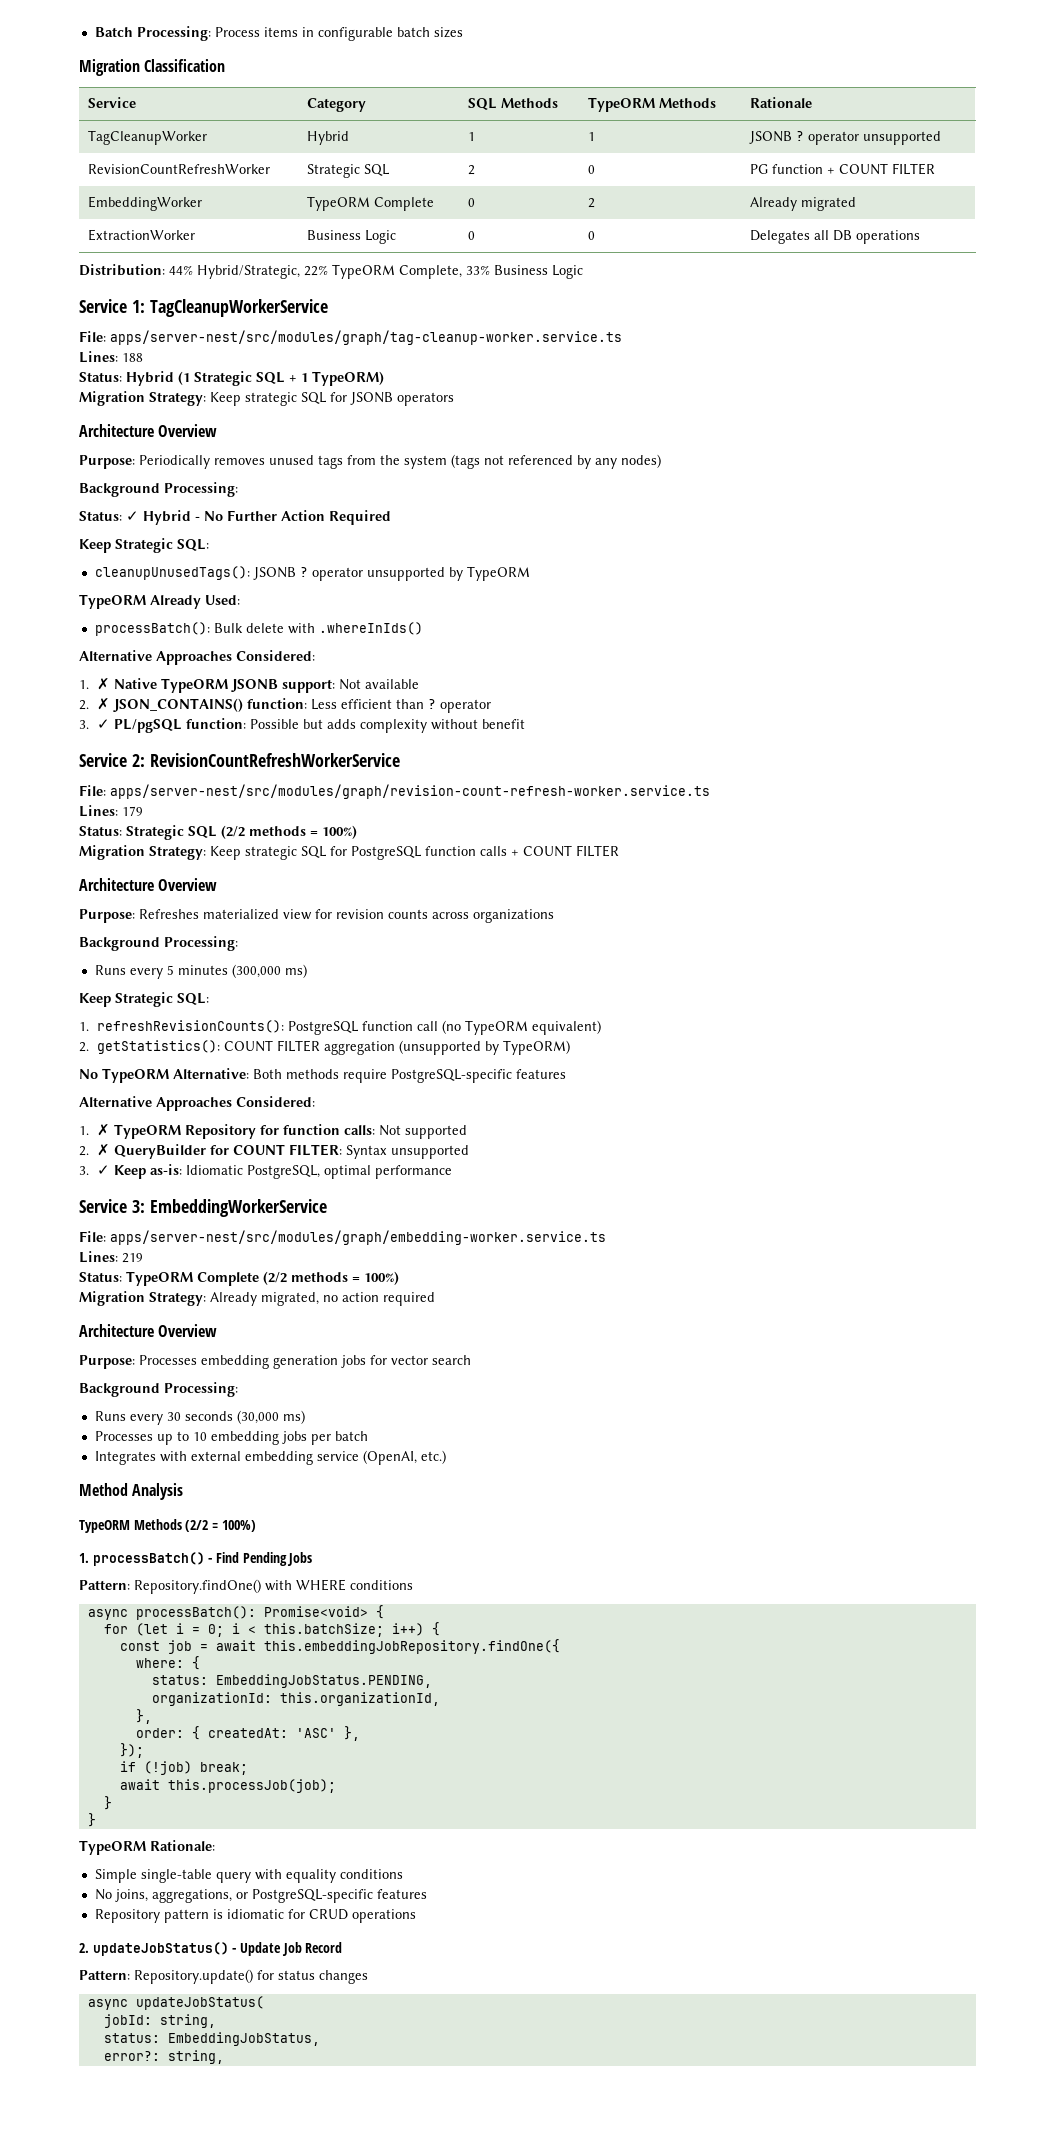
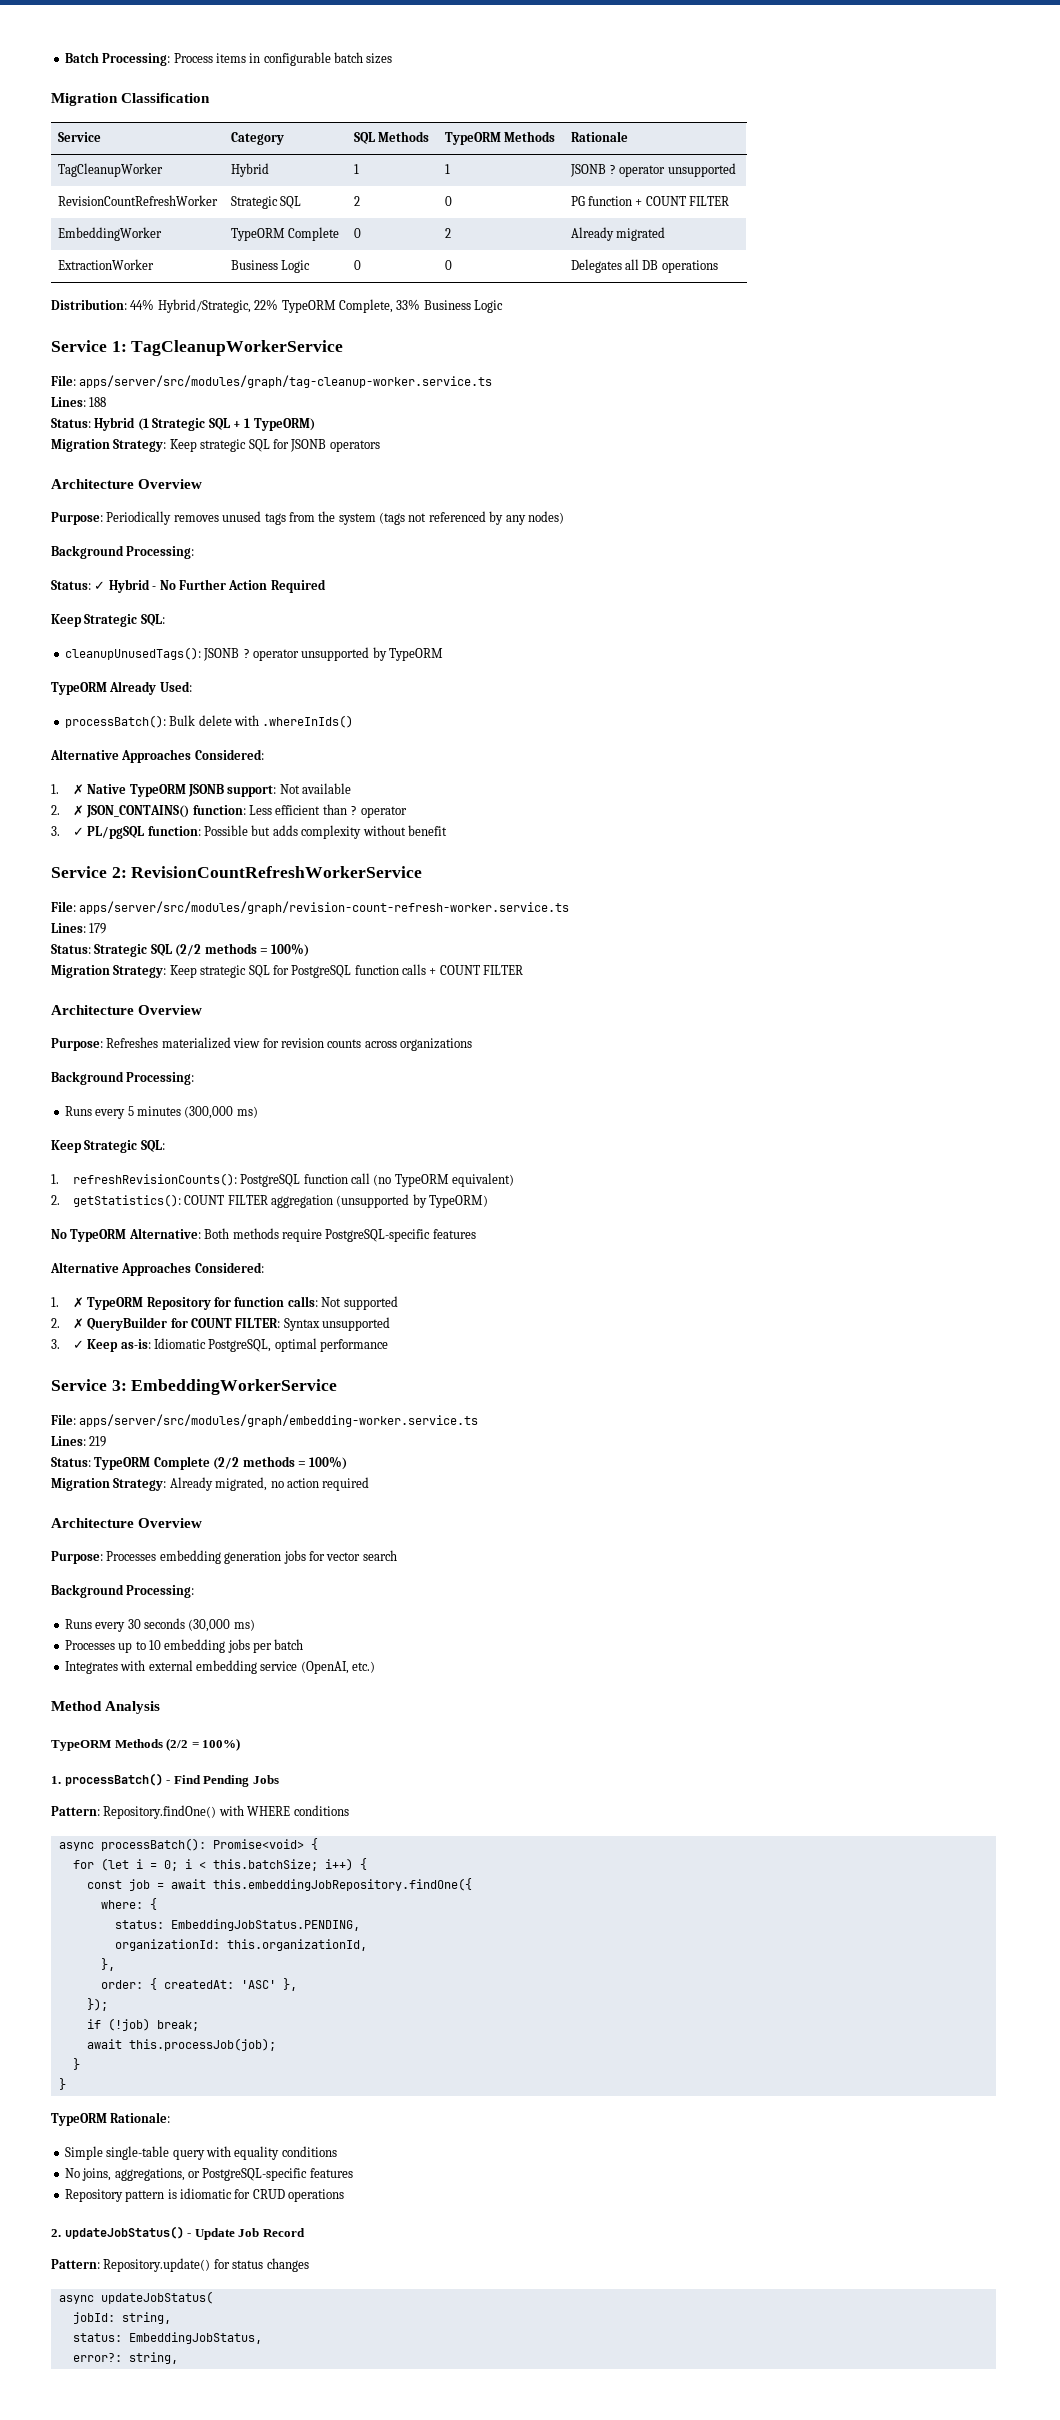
[110,330,622,345] apps/server-nest/src/modules/graph/tag-cleanup-worker.service.ts -> [79,375,493,388] apps/server/src/modules/graph/tag-cleanup-worker.service.ts
[110,784,710,799] apps/server-nest/src/modules/graph/revision-count-refresh-worker.service.ts -> [79,901,570,914] apps/server/src/modules/graph/revision-count-refresh-worker.service.ts
[110,1230,606,1245] apps/server-nest/src/modules/graph/embedding-worker.service.ts -> [79,1414,479,1427] apps/server/src/modules/graph/embedding-worker.service.ts

